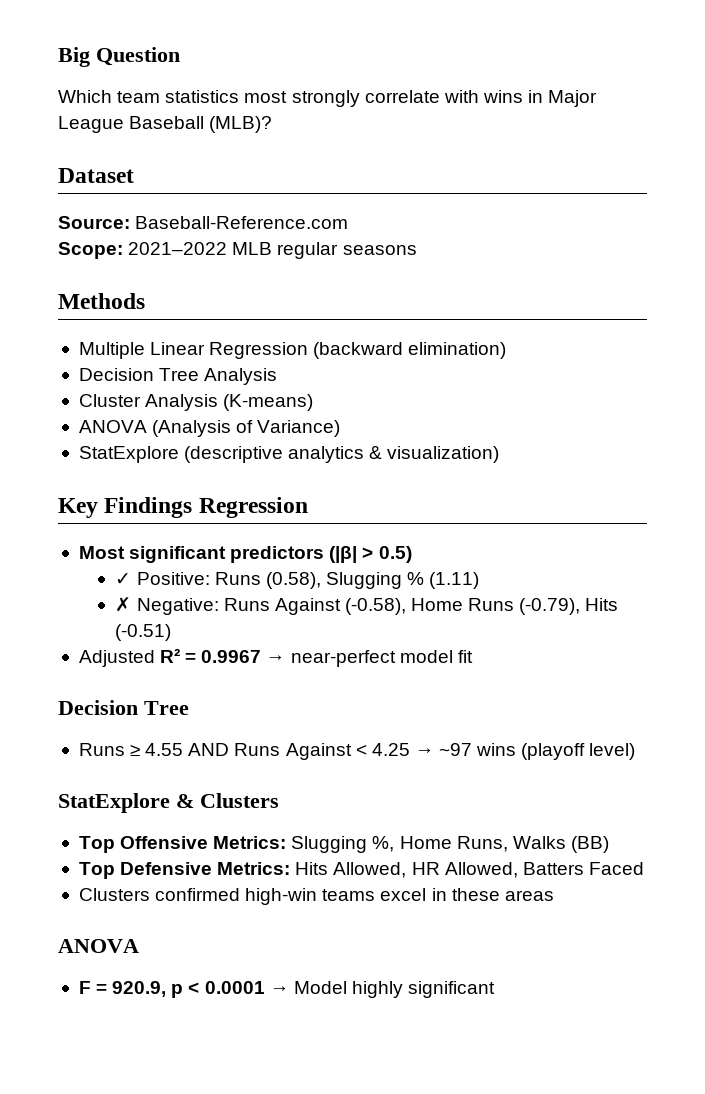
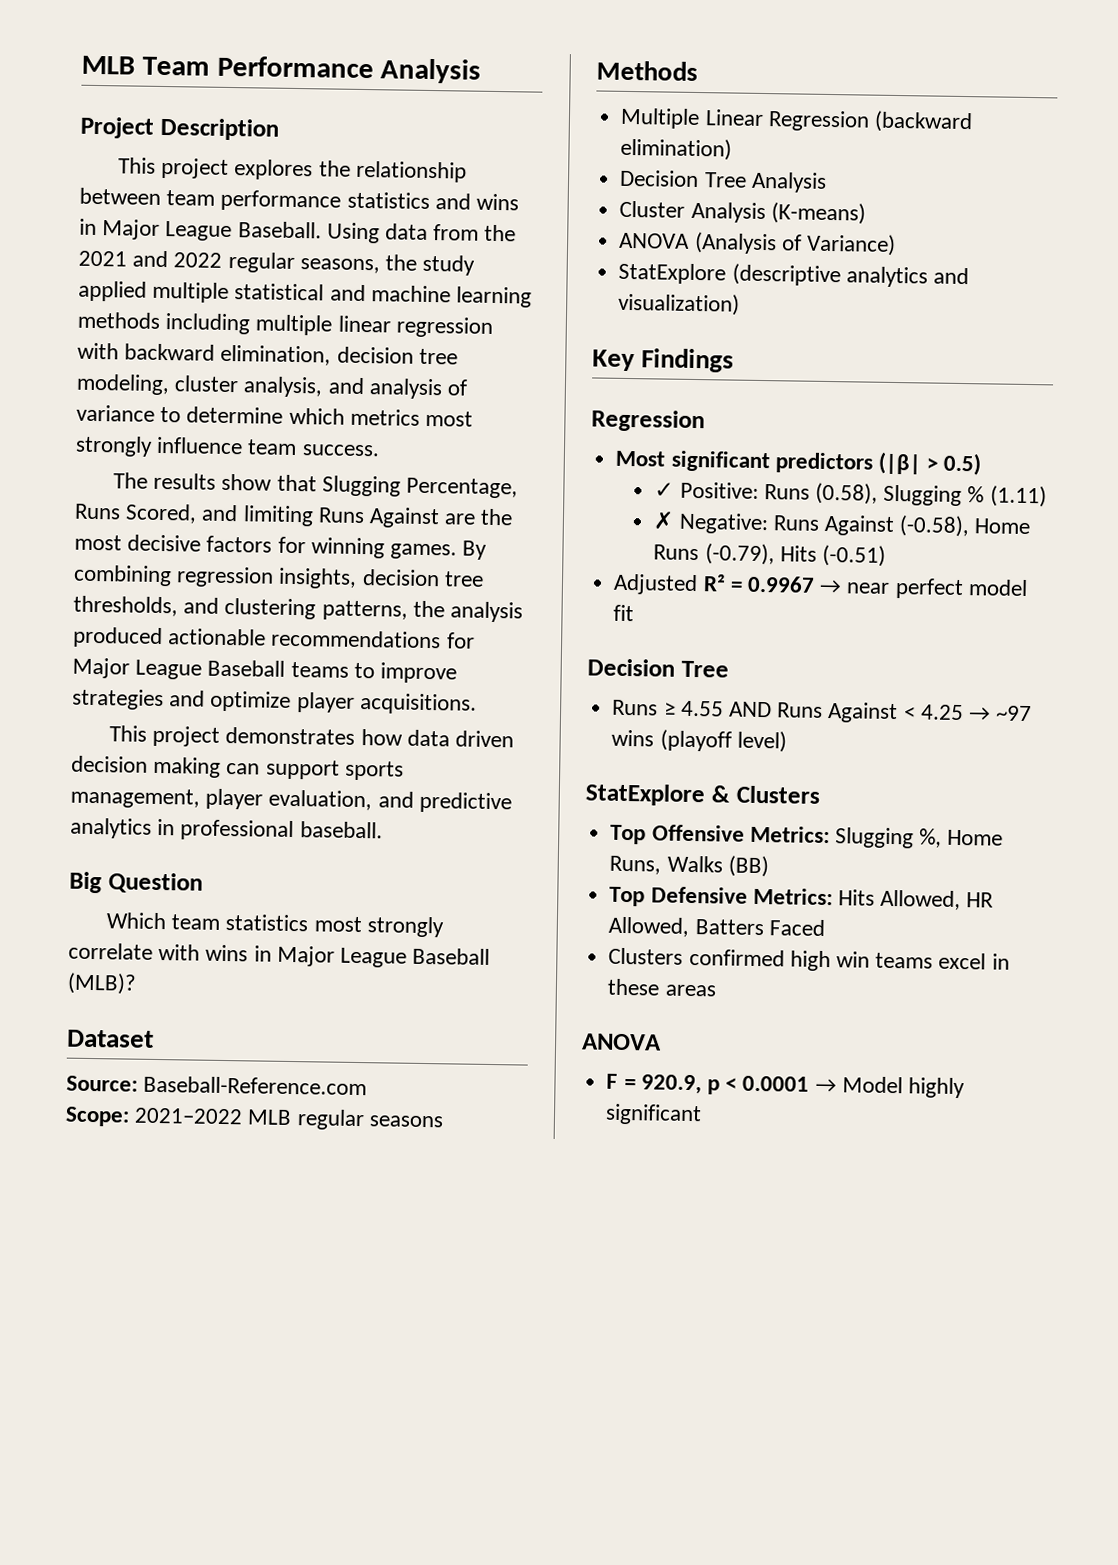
(58, 57) none -> [81,55,482,84] [80,116,279,141] [117,157,467,183] [79,187,520,212] [79,218,517,244] [78,250,476,276] [78,280,533,308] [77,311,493,338] [77,342,458,366] [76,373,469,400] [76,404,474,427] [75,435,380,457] [112,472,518,499] [74,503,514,529] [74,534,488,560] [73,564,484,589] [73,595,524,623] [72,626,475,649] [72,657,458,684] [72,688,477,715] [108,725,514,748] [71,755,404,781] [70,787,512,814] [70,817,383,842] MLB Team Performance Analysis // Project Description // This project explores the relationship between team performance statistics and wins in Major League Baseball. Using data from the 2021 and 2022 regular seasons, the study applied multiple statistical and machine learning methods including multiple linear regression with backward elimination, decision tree modeling, cluster analysis, and analysis of variance to determine which metrics most strongly influence team success. // The results show that Slugging Percentage, Runs Scored, and limiting Runs Against are the most decisive factors for winning games. By combining regression insights, decision tree thresholds, and clustering patterns, the analysis produced actionable recommendations for Major League Baseball teams to improve strategies and optimize player acquisitions. // This project demonstrates how data driven decision making can support sports management, player evaluation, and predictive analytics in professional baseball. //
[369,446,383,459] & -> [932,267,969,285] and
(193, 507) none -> (735, 360) //
[290,650,396,667] near-perfect -> [846,578,964,600] near perfect
[245,888,318,905] high-win -> [789,950,870,972] high win

